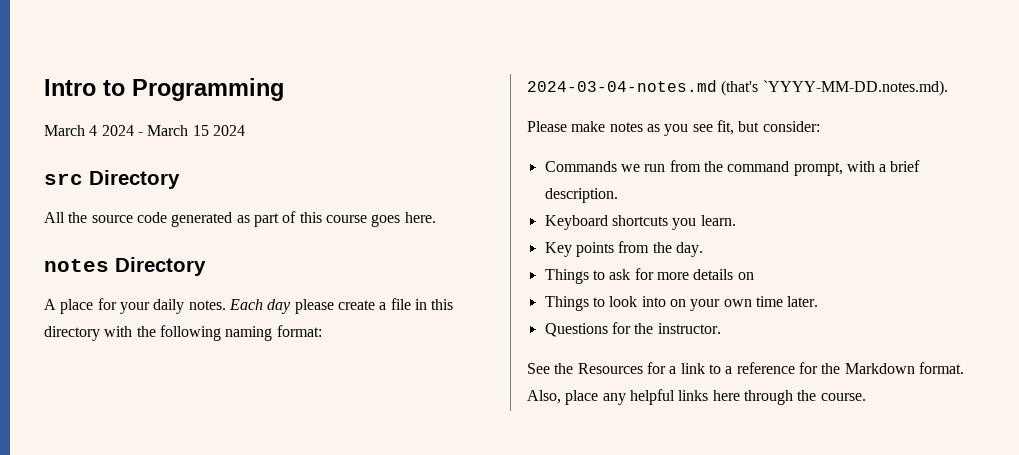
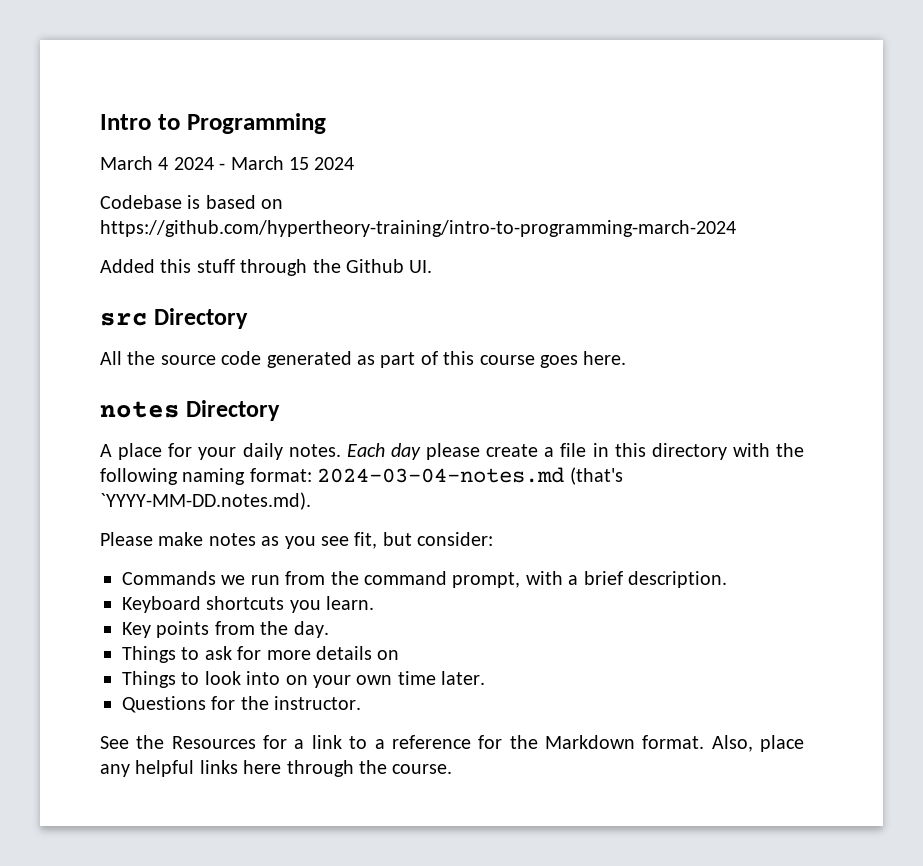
(245, 130) none -> [100,195,284,209] [100,220,736,237] [100,259,433,276] // Codebase is based on https://github.com/hypertheory-training/intro-to-programming-march-2024 // Added this stuff through the Github UI.

